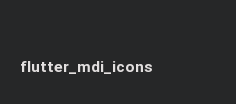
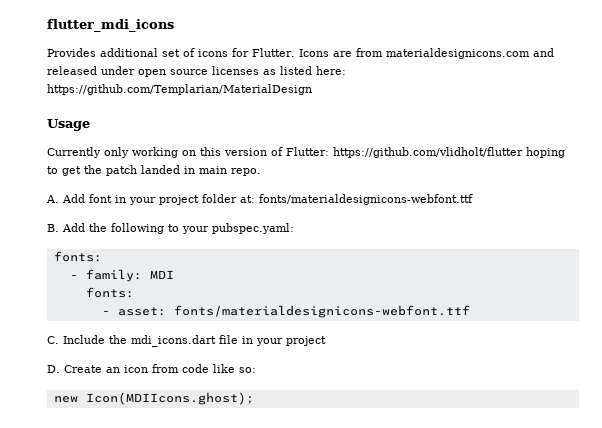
(153, 67) none -> [47,48,554,59] [47,66,346,77] [47,84,312,95] [47,119,90,131] [47,147,565,158] [47,165,261,176] [46,194,473,205] [47,223,294,234] [53,251,102,262] [69,269,174,282] [85,287,134,298] [101,305,470,318] [47,335,326,347] [47,364,256,373] [53,392,254,405] // Provides additional set of icons for Flutter. Icons are from materialdesignicons.com and released under open source licenses as listed here: https://github.com/Templarian/MaterialDesign // Usage // Currently only working on this version of Flutter: https://github.com/vlidholt/flutter hoping to get the patch landed in main repo. // A. Add font in your project folder at: fonts/materialdesignicons-webfont.ttf // B. Add the following to your pubspec.yaml: // fonts: // - family: MDI // fonts: // - asset: fonts/materialdesignicons-webfont.ttf // C. Include the mdi_icons.dart file in your project // D. Create an icon from code like so: // new Icon(MDIIcons.ghost);

